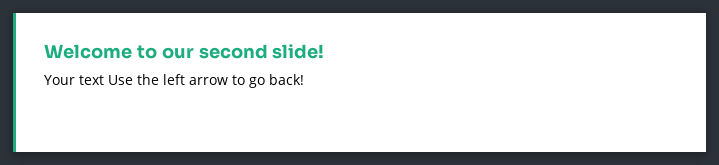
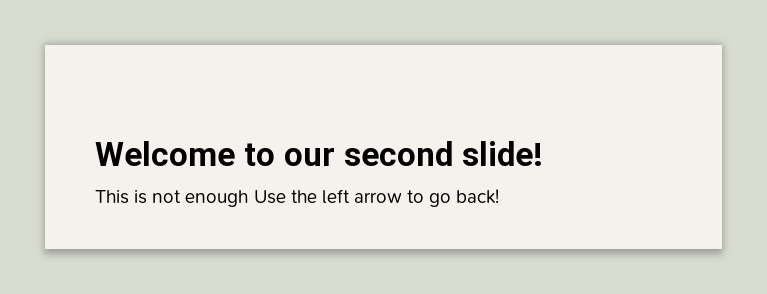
[44,75,104,85] Your text -> [95,190,249,207] This is not enough

